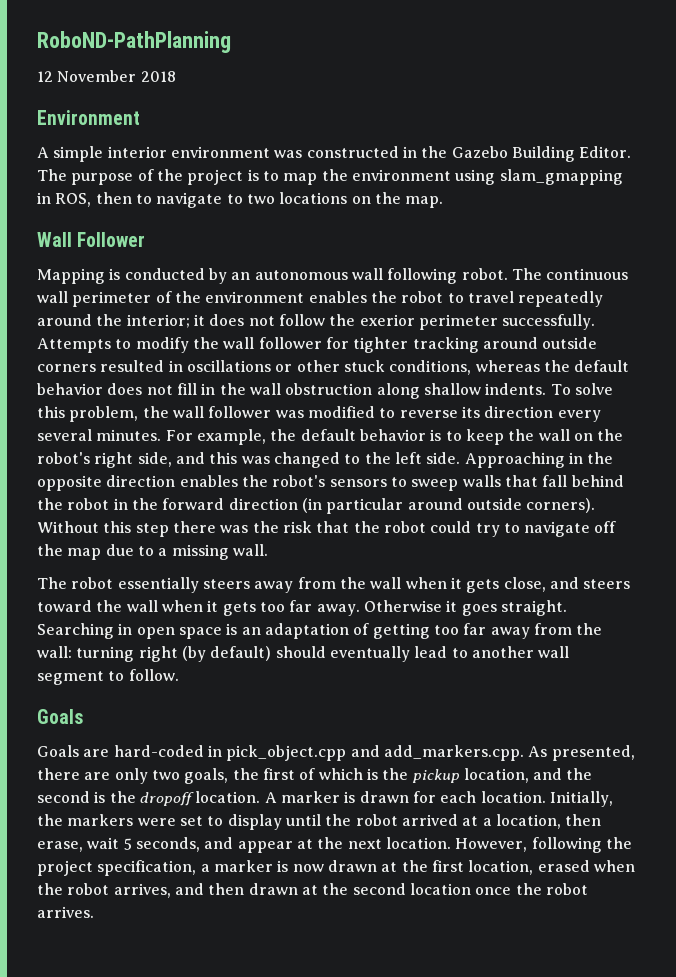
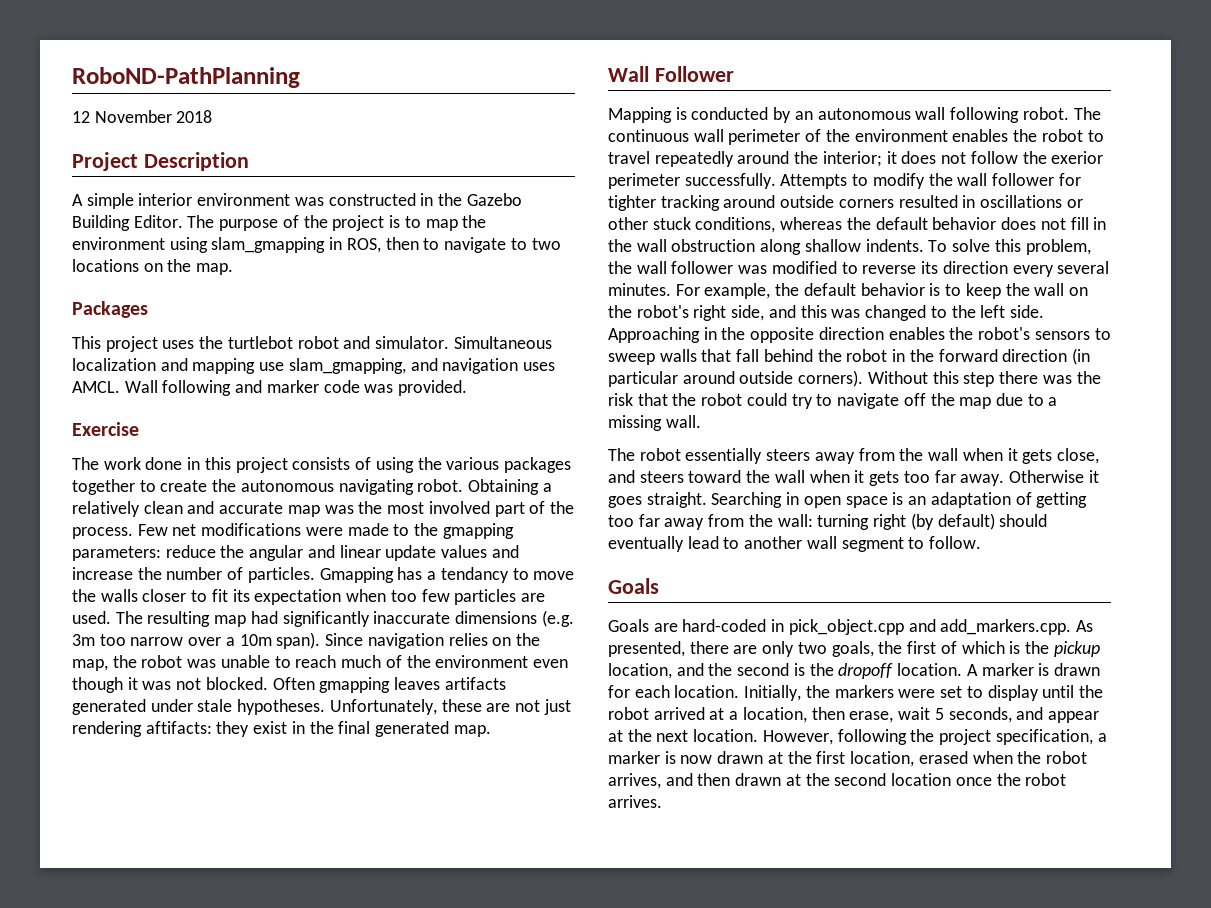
[37,110,140,125] Environment -> [72,152,249,171] Project Description
(444, 202) none -> [72,301,148,318] [72,336,552,352] [72,358,556,374] [72,380,468,396] [72,422,139,436] [72,457,571,473] [72,479,552,495] [72,501,574,517] [72,523,514,539] [72,545,519,561] [72,567,575,583] [72,589,545,605] [72,610,574,627] [72,632,540,649] [72,655,568,671] [72,677,506,693] [72,699,571,715] [72,721,491,737] // Packages // This project uses the turtlebot robot and simulator. Simultaneous localization and mapping use slam_gmapping, and navigation uses AMCL. Wall following and marker code was provided. // Exercise // The work done in this project consists of using the various packages together to create the autonomous navigating robot. Obtaining a relatively clean and accurate map was the most involved part of the process. Few net modifications were made to the gmapping parameters: reduce the angular and linear update values and increase the number of particles. Gmapping has a tendancy to move the walls closer to fit its expectation when too few particles are used. The resulting map had significantly inaccurate dimensions (e.g. 3m too narrow over a 10m span). Since navigation relies on the map, the robot was unable to reach much of the environment even though it was not blocked. Often gmapping leaves artifacts generated under stale hypotheses. Unfortunately, these are not just rendering aftifacts: they exist in the final generated map.

